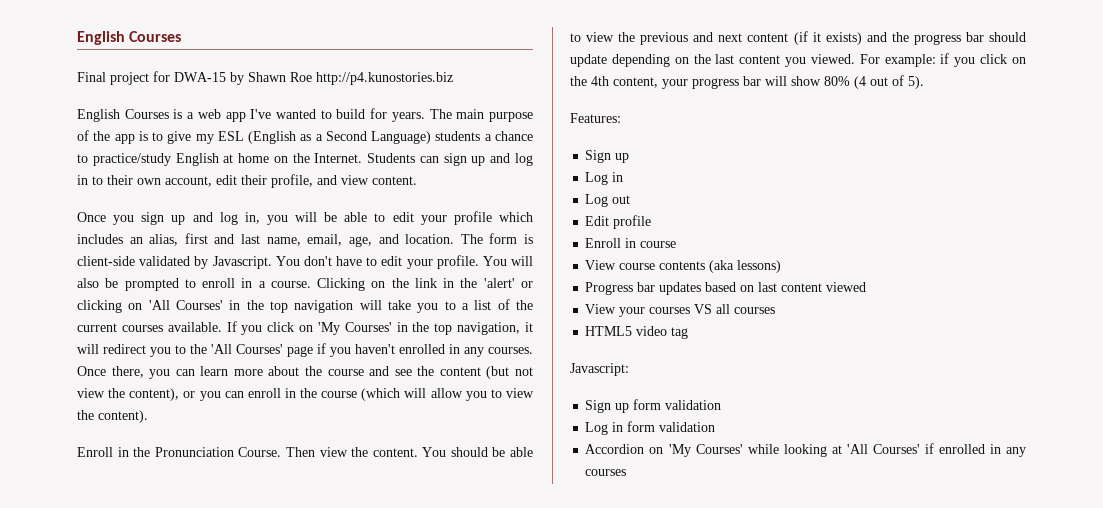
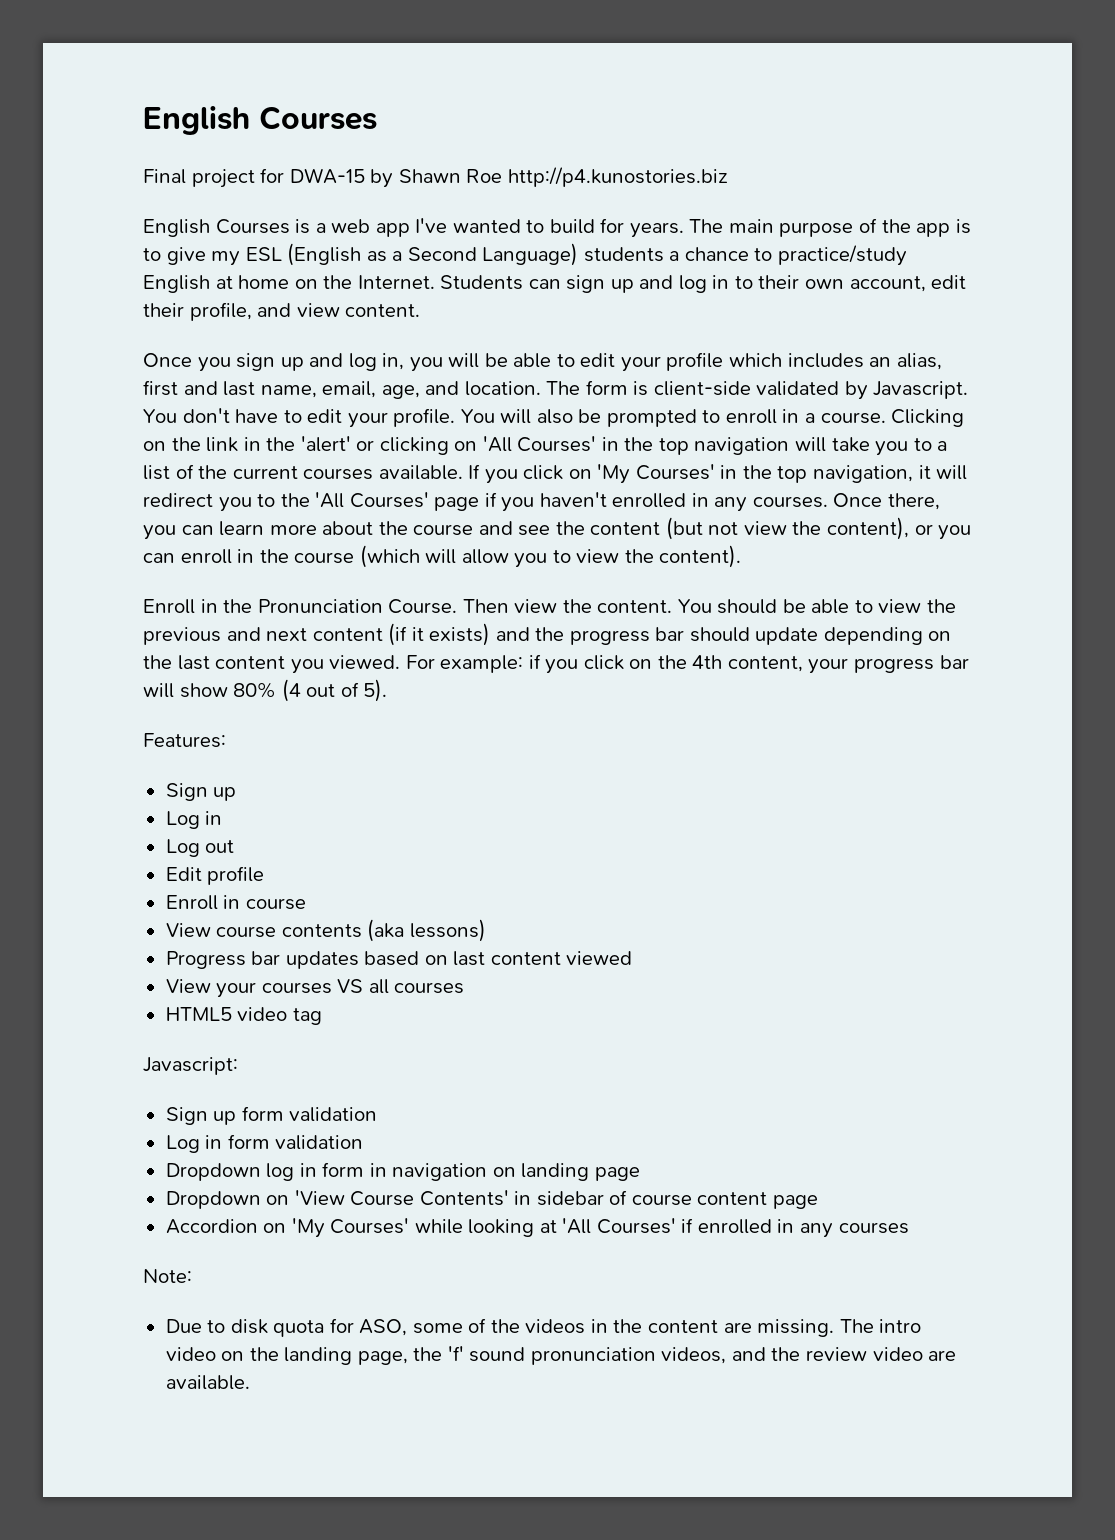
(716, 427) none -> [165,1162,640,1181] [165,1190,818,1209] // Dropdown log in form in navigation on landing page // Dropdown on 'View Course Contents' in sidebar of course content page
(627, 472) none -> [143,1269,192,1283] [165,1318,922,1337] [165,1346,957,1365] [165,1375,250,1390] // Note: // Due to disk quota for ASO, some of the videos in the content are missing. The intro video on the landing page, the 'f' sound pronunciation videos, and the review video are available.

